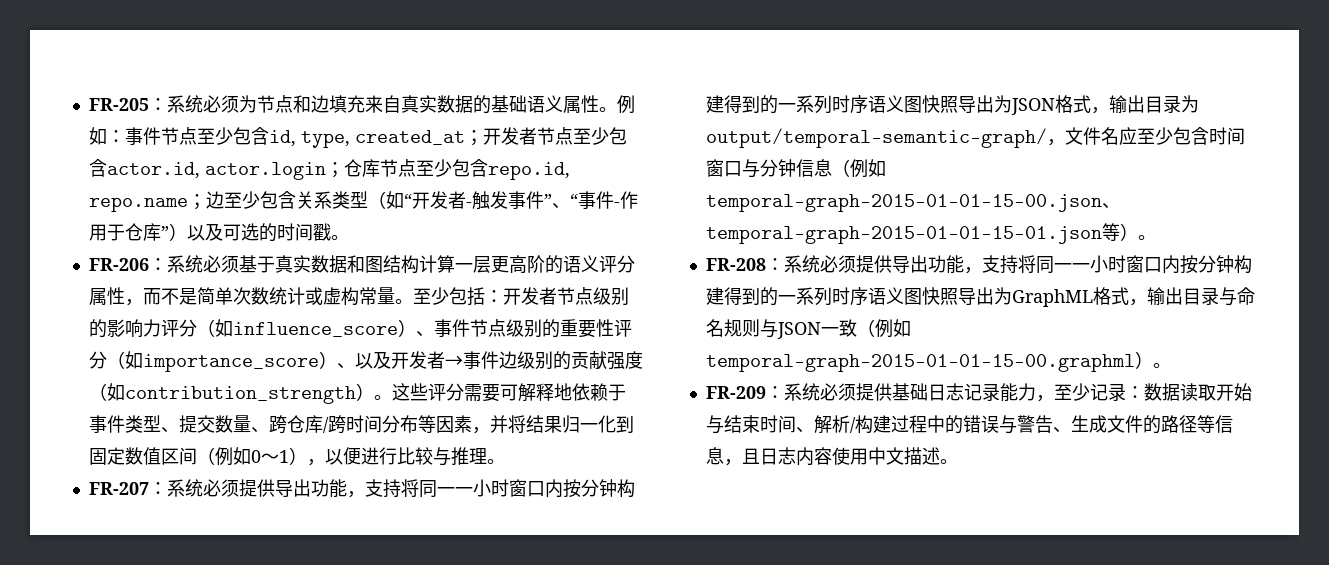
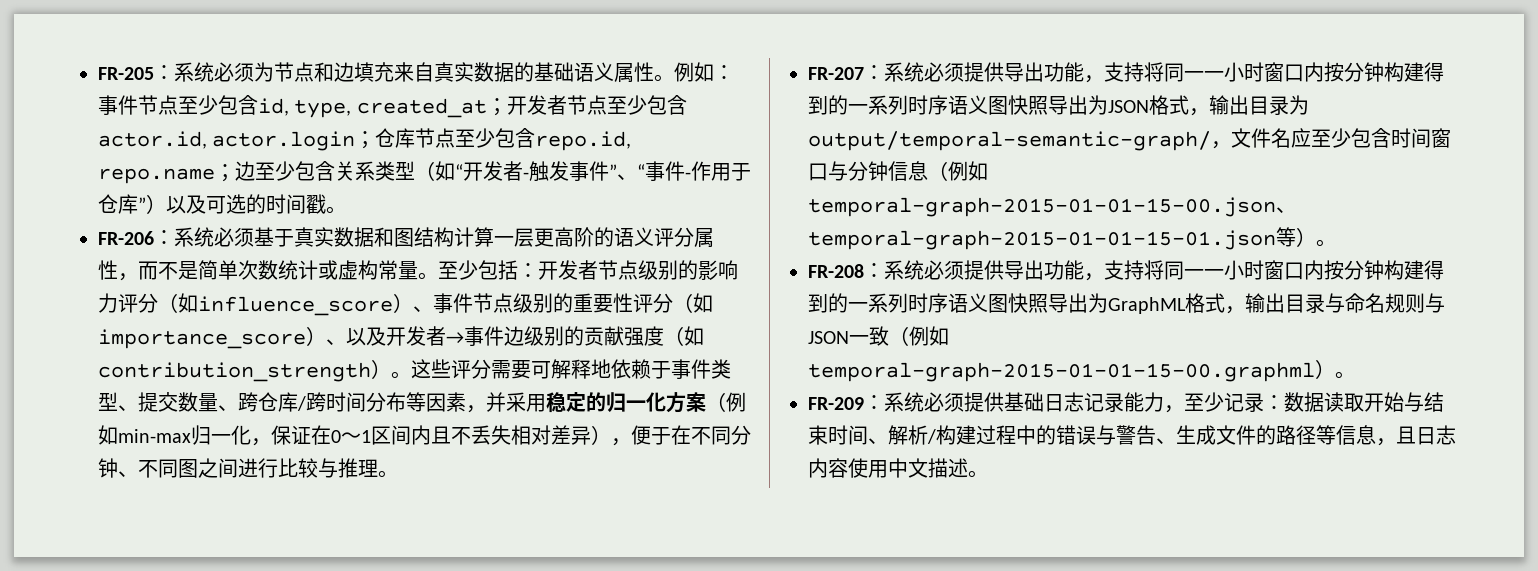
[507,415,634,433] [88,447,361,466] 将结果归一化到固定数值区间（例如0～1），以便 -> [506,392,746,413] [98,425,751,446] [98,458,238,478] 采用稳定的归一化方案（例如min-max归一化，保证在0～1区间内且不丢失相对差异），便于在不同分钟、不同图之间

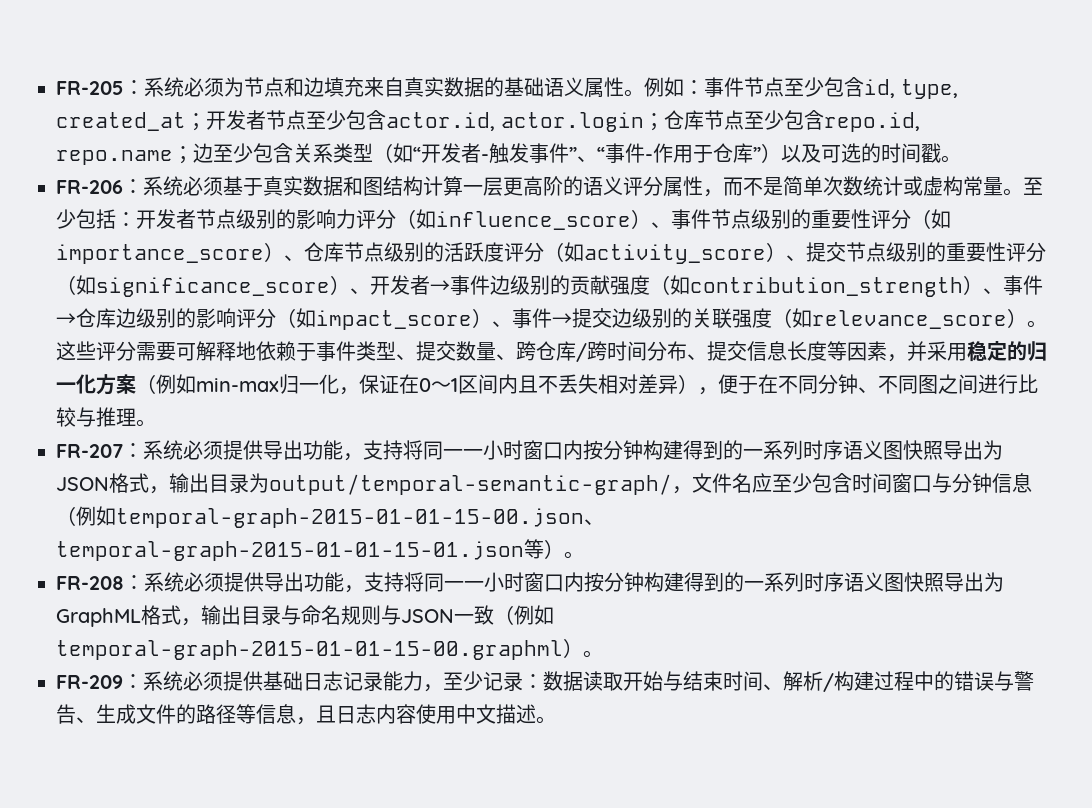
[346,327,386,346] 以及 -> [304,242,1046,264] [56,275,370,297] 仓库节点级别的活跃度评分（如activity_score）、提交节点级别的重要性评分（如significance_score）、
(391, 369) none -> [983,275,1043,295] [56,308,1027,330] 、事件→仓库边级别的影响评分（如impact_score）、事件→提交边级别的关联强度（如relevance_score）
(406, 402) none -> [687,341,827,361] 、提交信息长度

